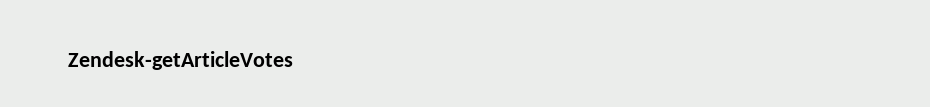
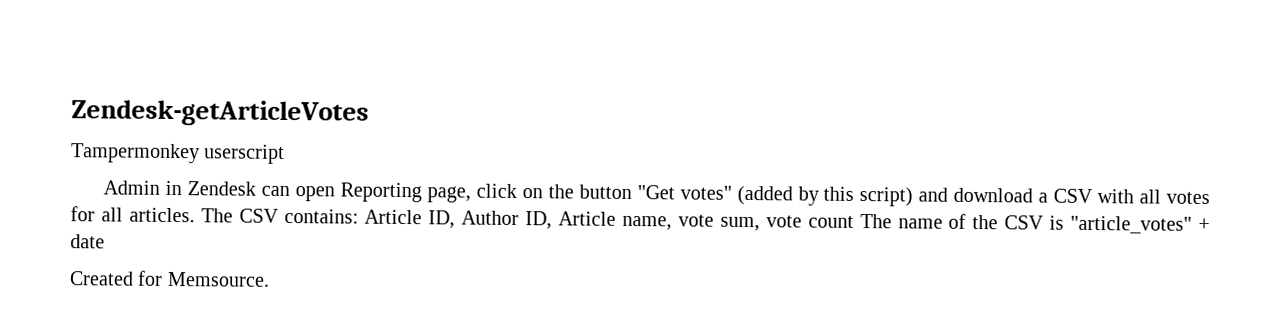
(293, 60) none -> [71,143,286,164] [103,180,1210,207] [70,206,1210,234] [70,234,105,249] [69,270,270,287] // Tampermonkey userscript // Admin in Zendesk can open Reporting page, click on the button "Get votes" (added by this script) and download a CSV with all votes for all articles. The CSV contains: Article ID, Author ID, Article name, vote sum, vote count The name of the CSV is "article_votes" + date // Created for Memsource.

